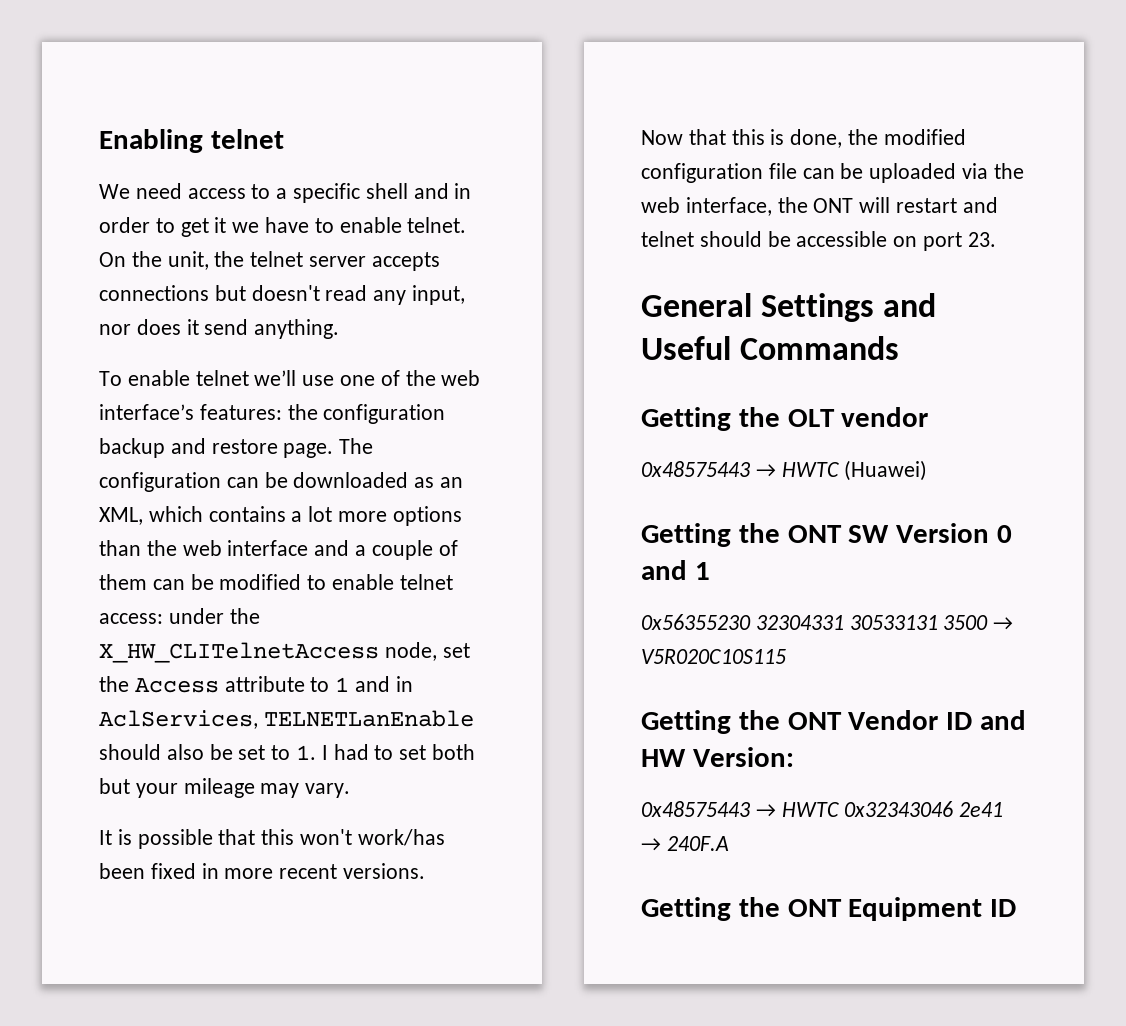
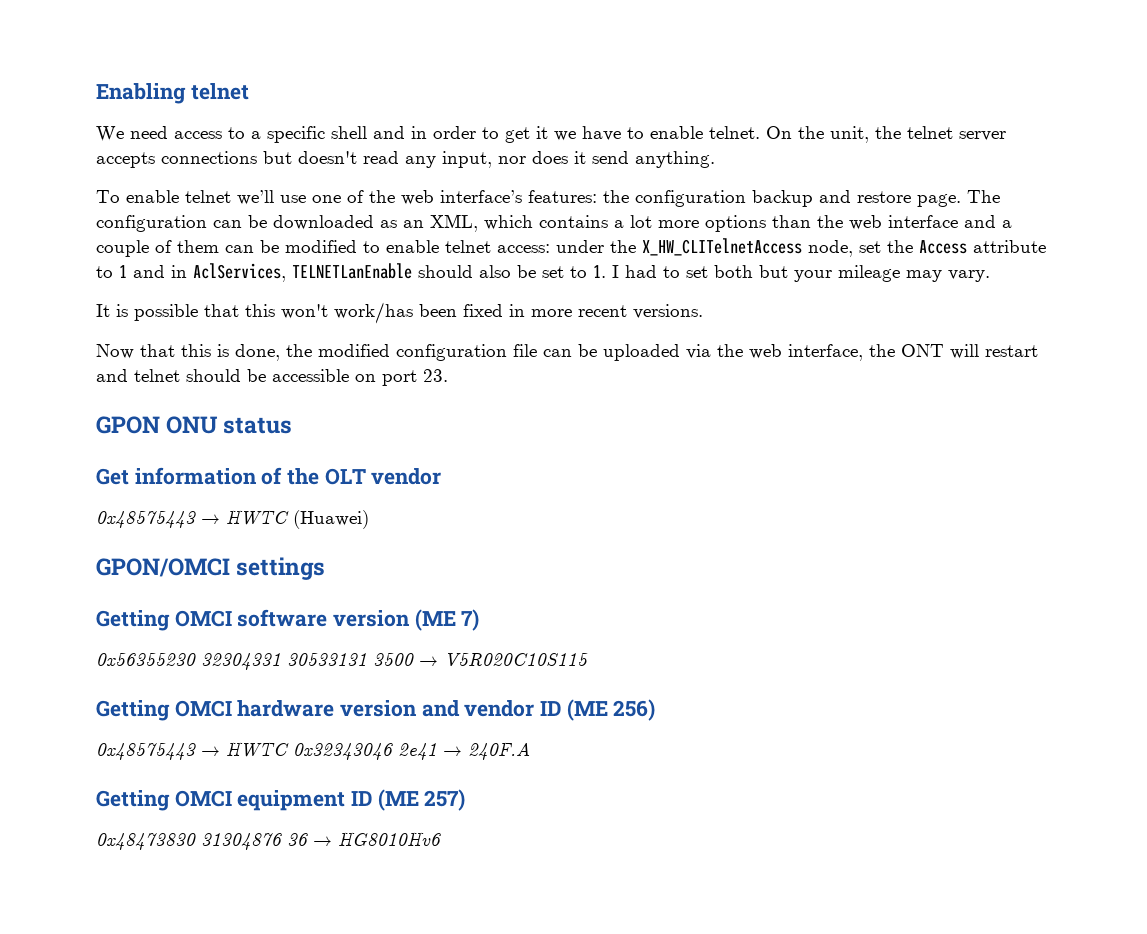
[641,293,937,322] [641,336,900,360] [641,407,731,431] General Settings and Useful Commands // Getting -> [96,416,293,434] [96,467,283,485] GPON ONU status // Get information of
[641,523,1013,547] [641,560,710,580] // Getting the ONT SW Version 0 and 1 -> [96,557,326,580] [96,609,480,631] // GPON/OMCI settings // Getting OMCI software version (ME 7)
[738,710,1027,730] [641,747,794,767] the ONT Vendor ID and HW Version: -> [174,699,656,721] OMCI hardware version and vendor ID (ME 256)
[738,897,1017,921] the ONT Equipment ID -> [174,789,466,811] [96,832,441,850] OMCI equipment ID (ME 257) // 0x48473830 31304876 36 → HG8010Hv6

